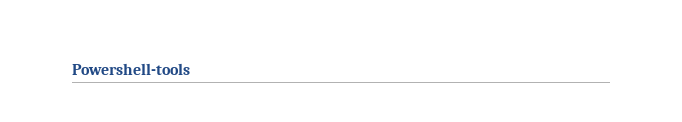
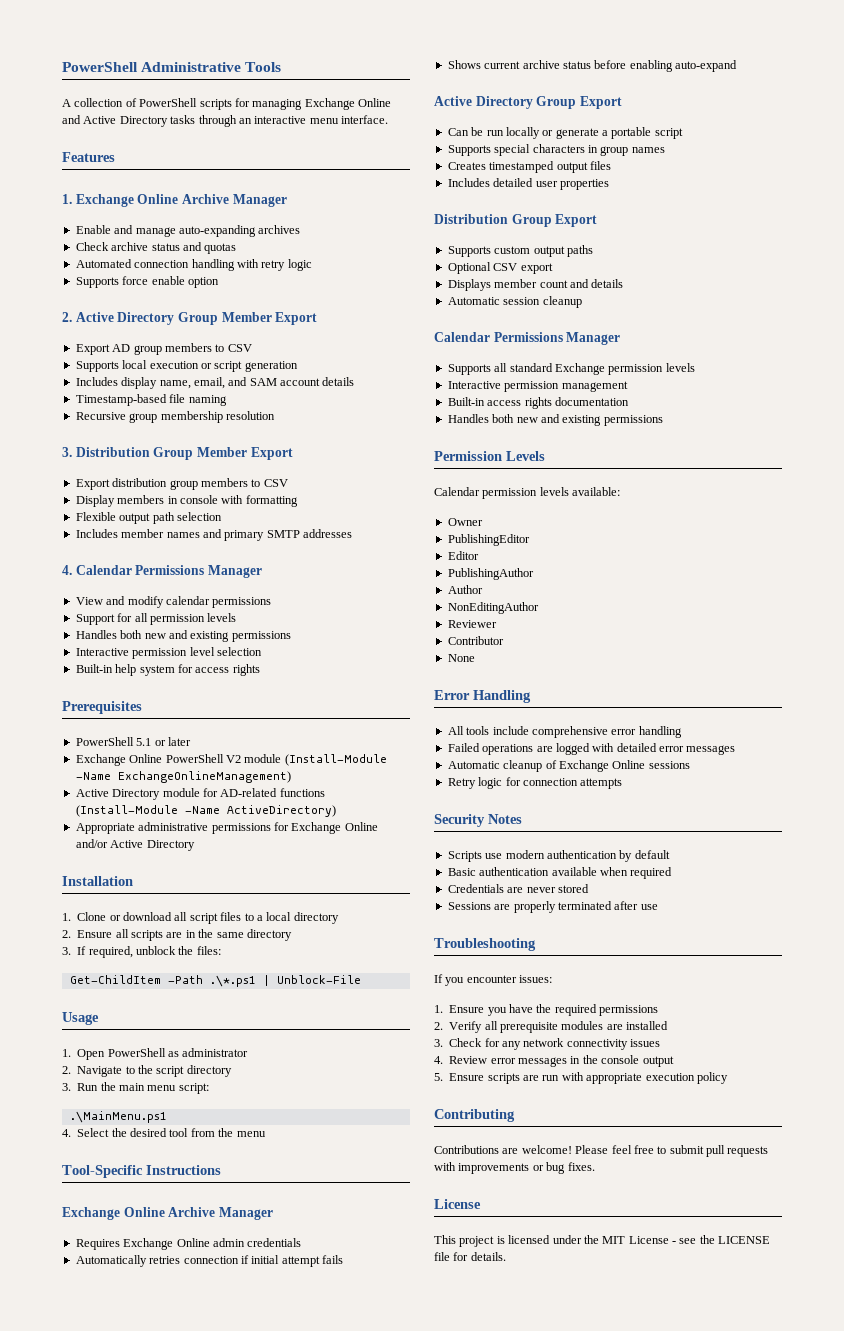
[72,63,190,75] Powershell-tools -> [62,62,282,72] [62,98,391,110] [62,115,388,127] [62,152,115,162] [62,194,287,207] [75,225,301,237] [75,242,237,254] [75,259,312,271] [75,276,219,288] [62,312,318,325] [75,343,252,355] [75,360,298,372] [75,377,355,389] [75,394,227,406] [75,411,275,423] [62,447,293,460] [75,478,288,490] [75,495,298,507] [75,512,222,524] [75,529,352,541] [62,565,262,578] [75,596,272,608] [75,613,237,625] [75,630,291,642] [75,647,262,659] [75,664,260,676] [62,701,142,714] [75,737,191,746] [75,754,387,766] [75,771,291,783] [75,788,325,800] [75,805,336,817] [75,822,378,834] [75,839,195,851] [62,876,133,886] [62,912,339,924] [62,929,292,941] [62,946,221,958] [69,975,361,987] [62,1012,99,1025] [62,1048,249,1060] [62,1065,232,1077] [62,1082,209,1094] [69,1111,167,1123] [62,1128,266,1137] [62,1165,221,1178] [62,1207,273,1220] [75,1238,302,1250] [75,1255,343,1267] [447,60,737,72] [434,96,622,109] [447,127,683,139] [447,144,665,156] [447,161,611,173] [447,178,609,190] [434,214,598,227] [447,245,593,257] [447,262,553,274] [447,279,624,291] [447,296,582,308] [434,332,621,345] [447,363,695,375] [447,381,628,392] [447,397,629,409] [447,414,663,426] [434,451,545,461] [434,487,621,499] [447,518,483,526] [447,534,530,546] [447,551,479,560] [447,568,534,580] [447,585,483,594] [447,602,539,614] [447,620,497,628] [447,636,504,645] [447,654,475,662] [434,690,531,703] [447,726,682,738] [447,743,736,755] [447,760,690,772] [447,777,623,789] [434,814,522,827] [447,850,670,862] [447,867,673,879] [447,884,589,893] [447,901,658,913] [434,938,536,951] [434,974,553,986] [434,1004,659,1016] [434,1021,669,1033] [434,1038,661,1050] [434,1055,674,1067] [434,1072,728,1084] [434,1109,515,1122] [434,1145,769,1157] [434,1162,595,1174] [434,1199,481,1209] [434,1235,771,1247] [434,1252,506,1261] PowerShell Administrative Tools // A collection of PowerShell scripts for managing Exchange Online and Active Directory tasks through an interactive menu interface. // Features // 1. Exchange Online Archive Manager // Enable and manage auto-expanding archives // Check archive status and quotas // Automated connection handling with retry logic // Supports force enable option // 2. Active Directory Group Member Export // Export AD group members to CSV // Supports local execution or script generation // Includes display name, email, and SAM account details // Timestamp-based file naming // Recursive group membership resolution // 3. Distribution Group Member Export // Export distribution group members to CSV // Display members in console with formatting // Flexible output path selection // Includes member names and primary SMTP addresses // 4. Calendar Permissions Manager // View and modify calendar permissions // Support for all permission levels // Handles both new and existing permissions // Interactive permission level selection // Built-in help system for access rights // Prerequisites // PowerShell 5.1 or later // Exchange Online PowerShell V2 module (Install-Module -Name ExchangeOnlineManagement) // Active Directory module for AD-related functions (Install-Module -Name ActiveDirectory) // Appropriate administrative permissions for Exchange Online and/or Active Directory // Installation // 1. Clone or download all script files to a local directory // 2. Ensure all scripts are in the same directory // 3. If required, unblock the files: // Get-ChildItem -Path .\*.ps1 | Unblock-File // Usage // 1. Open PowerShell as administrator // 2. Navigate to the script directory // 3. Run the main menu script: // .\MainMenu.ps1 // 4. Select the desired tool from the menu // Tool-Specific Instructions // Exchange Online Archive Manager // Requires Exchange Online admin credentials // Automatically retries connection if initial attempt fails // Shows current archive status before enabling auto-expand // Active Directory Group Export // Can be run locally or generate a portable script // Supports special characters in group names // Creates timestamped output files // Includes detailed user properties // Distribution Group Export // Supports custom output paths // Optional CSV export // Displays member count and details // Automatic session cleanup // Calendar Permissions Manager // Supports all standard Exchange permission levels // Interactive permission management // Built-in access rights documentation // Handles both new and existing permissions // Permission Levels // Calendar permission levels available: // Owner // PublishingEditor // Editor // PublishingAuthor // Author // NonEditingAuthor // Reviewer // Contributor // None // Error Handling // All tools include comprehensive error handling // Failed operations are logged with detailed error messages // Automatic cleanup of Exchange Online sessions // Retry logic for connection attempts // Security Notes // Scripts use modern authentication by default // Basic authentication available when required // Credentials are never stored // Sessions are properly terminated after use // Troubleshooting // If you encounter issues: // 1. Ensure you have the required permissions // 2. Verify all prerequisite modules are installed // 3. Check for any network connectivity issues // 4. Review error messages in the console output // 5. Ensure scripts are run with appropriate execution policy // Contributing // Contributions are welcome! Please feel free to submit pull requests with improvements or bug fixes. // License // This project is licensed under the MIT License - see the LICENSE file for details.

